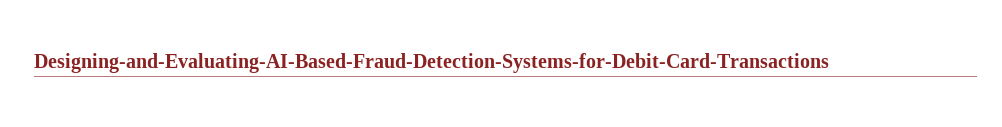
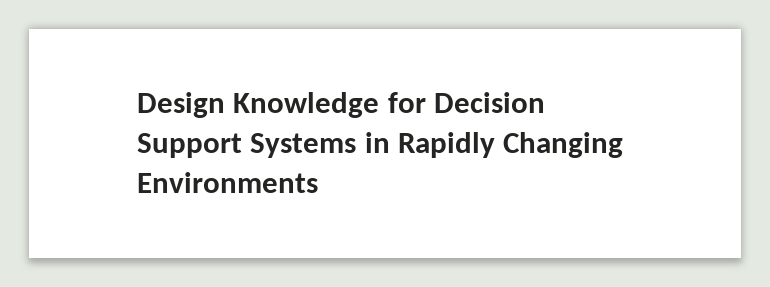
[34,53,829,73] Designing-and-Evaluating-AI-Based-Fraud-Detection-Systems-for-Debit-Card-Transactions -> [137,92,546,118] [137,132,624,158] [137,172,318,193] Design Knowledge for Decision Support Systems in Rapidly Changing Environments

